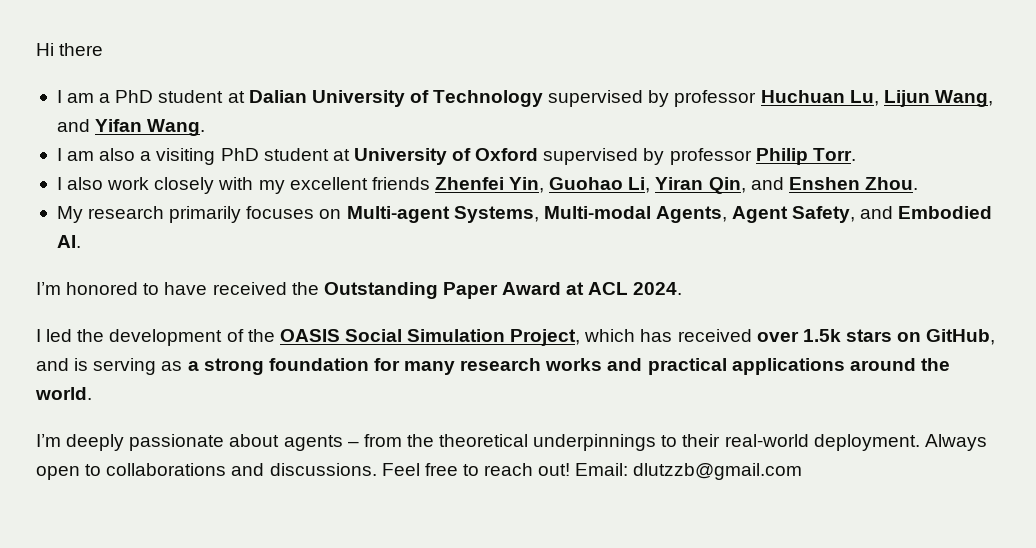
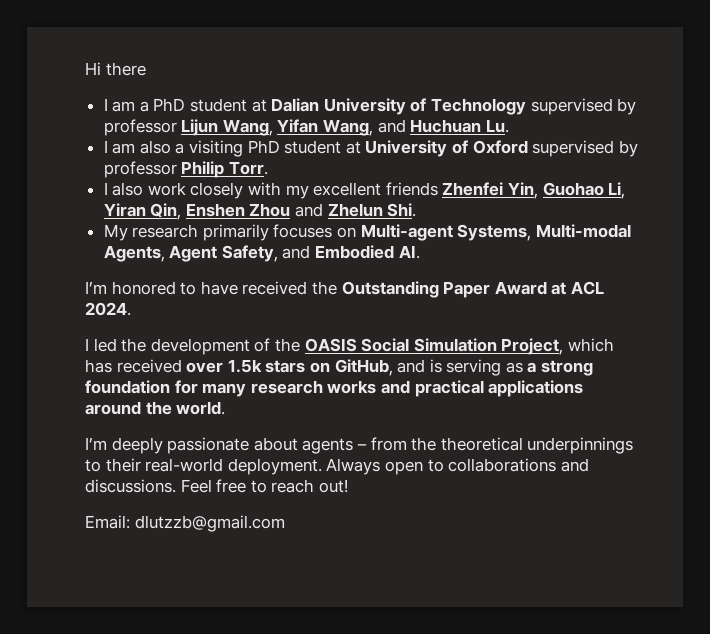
[760,90,993,107] [56,119,206,136] Huchuan Lu, Lijun Wang, and Yifan Wang. -> [181,119,509,136] Lijun Wang, Yifan Wang, and Huchuan Lu.
[750,177,918,190] and Enshen Zhou. -> [185,203,417,217] Enshen Zhou and Zhelun Shi.
(571, 469) none -> (348, 486) //

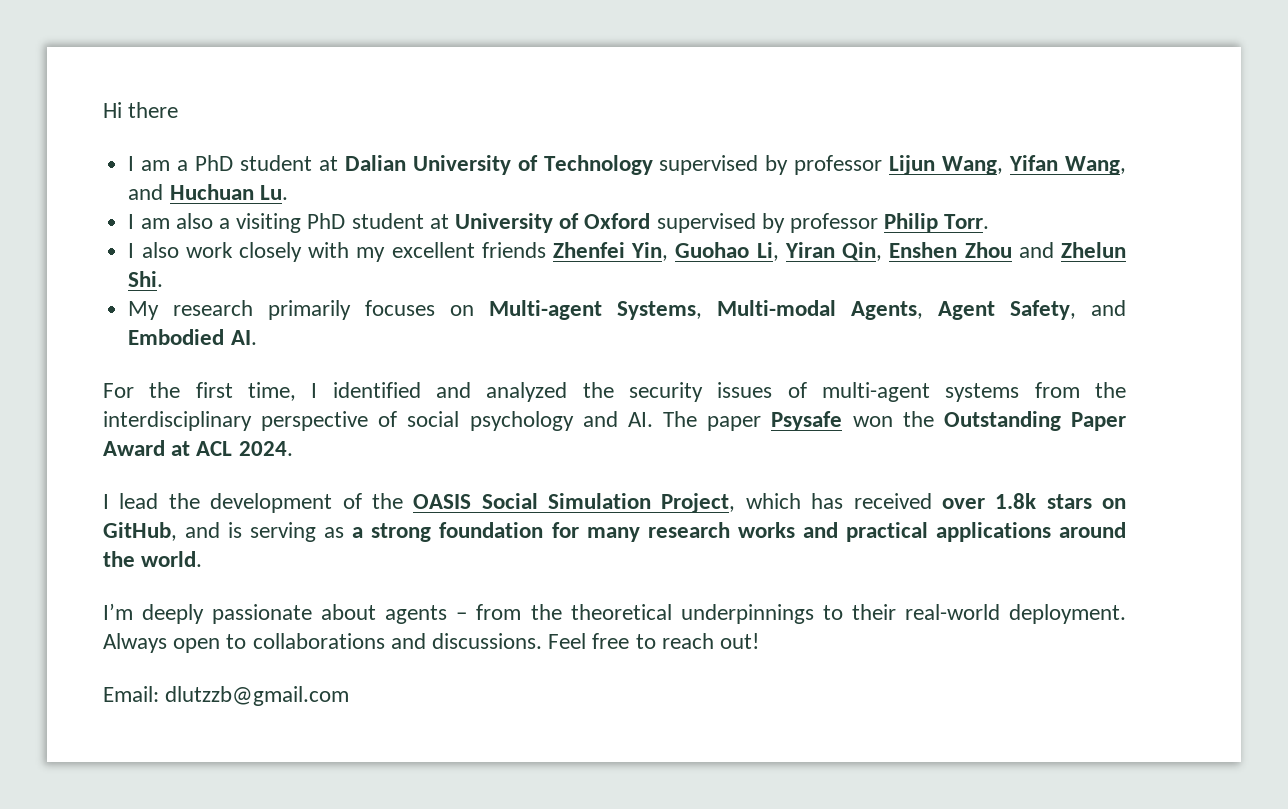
[85,281,308,295] I’m honored to have received -> [103,382,1126,402] [103,411,893,431] For the first time, I identified and analyzed the security issues of multi-agent systems from the interdisciplinary perspective of social psychology and AI. The paper Psysafe won
[93,338,117,352] led -> [119,493,159,509] lead
[227,359,262,373] 1.5k -> [995,493,1037,509] 1.8k

